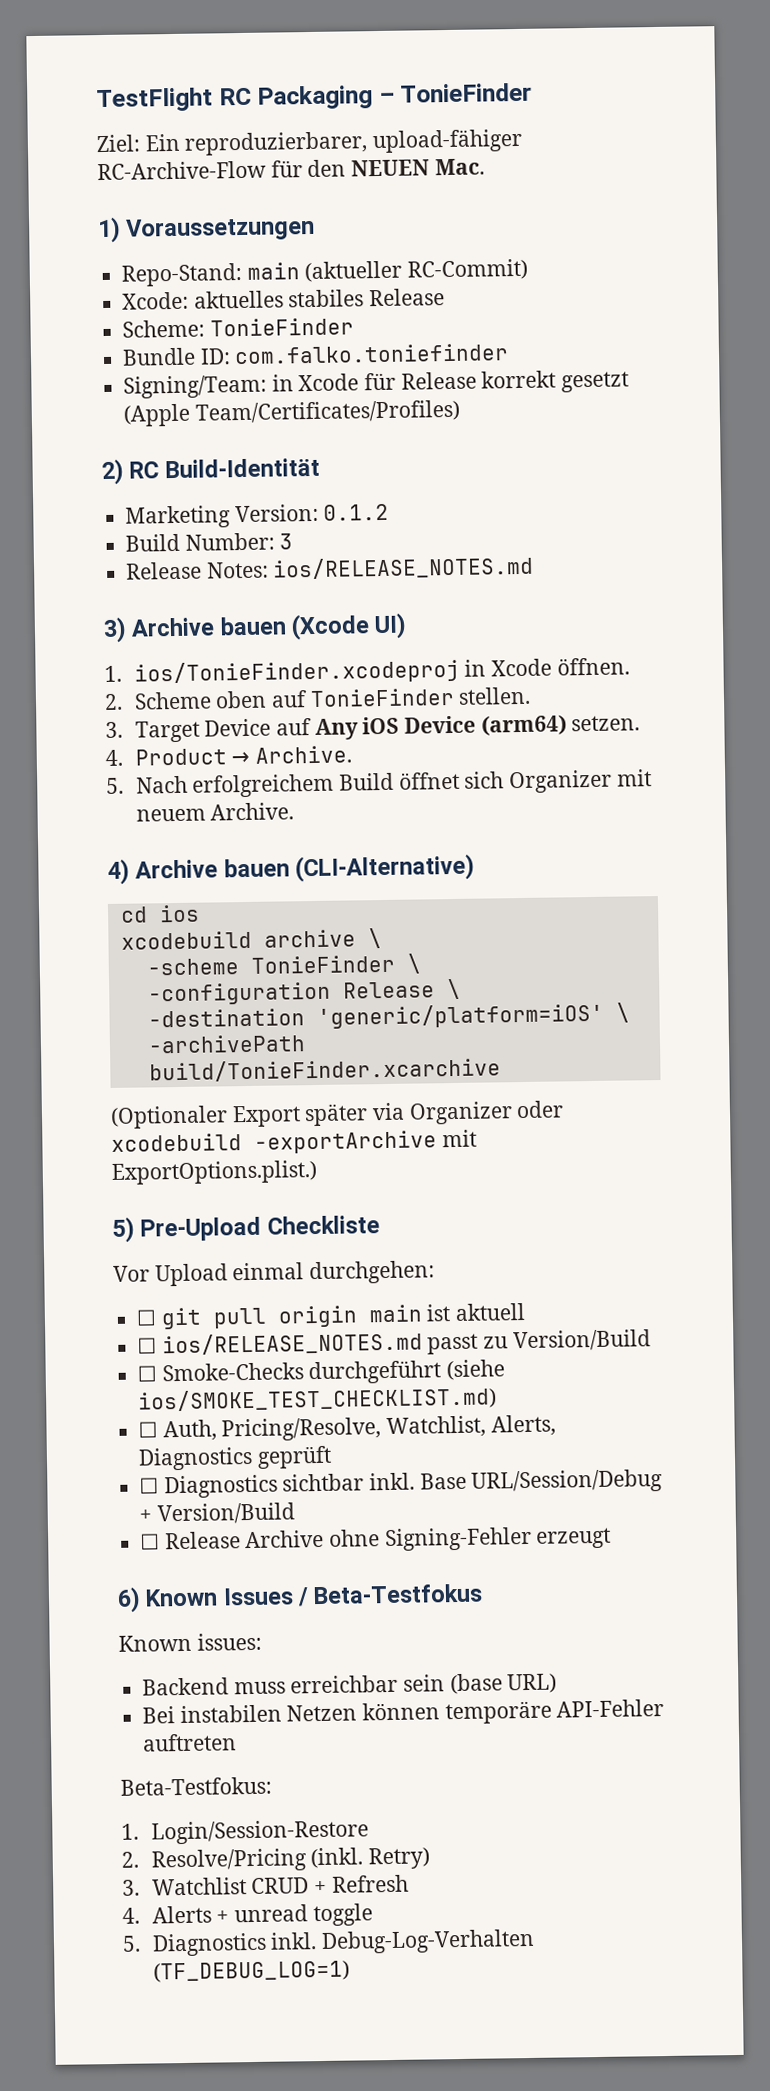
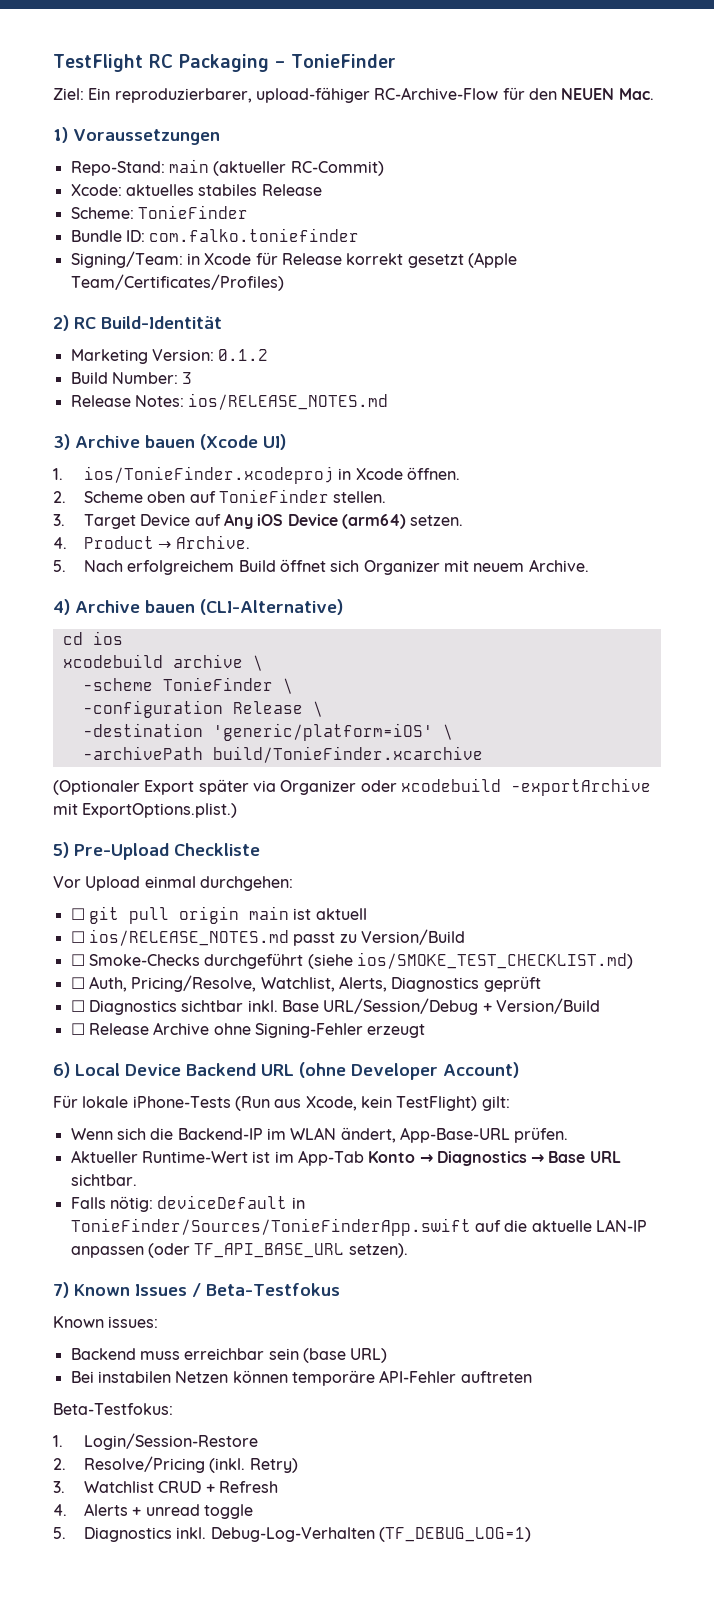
(141, 1599) none -> [75,1062,519,1080] [53,1095,510,1111] [70,1127,569,1143] [70,1150,621,1166] [70,1174,137,1186] [70,1195,305,1212] [70,1218,647,1236] [70,1243,408,1258] [53,1282,69,1298] Local Device Backend URL (ohne Developer Account) // Für lokale iPhone-Tests (Run aus Xcode, kein TestFlight) gilt: // Wenn sich die Backend-IP im WLAN ändert, App-Base-URL prüfen. // Aktueller Runtime-Wert ist im App-Tab Konto → Diagnostics → Base URL sichtbar. // Falls nötig: deviceDefault in TonieFinder/Sources/TonieFinderApp.swift auf die aktuelle LAN-IP anpassen (oder TF_API_BASE_URL setzen). // 7)

